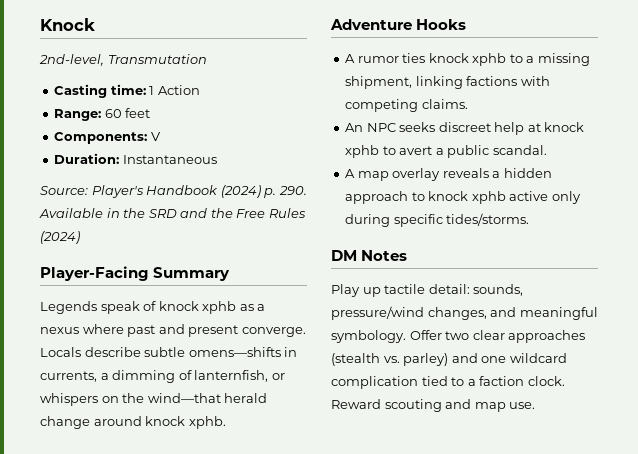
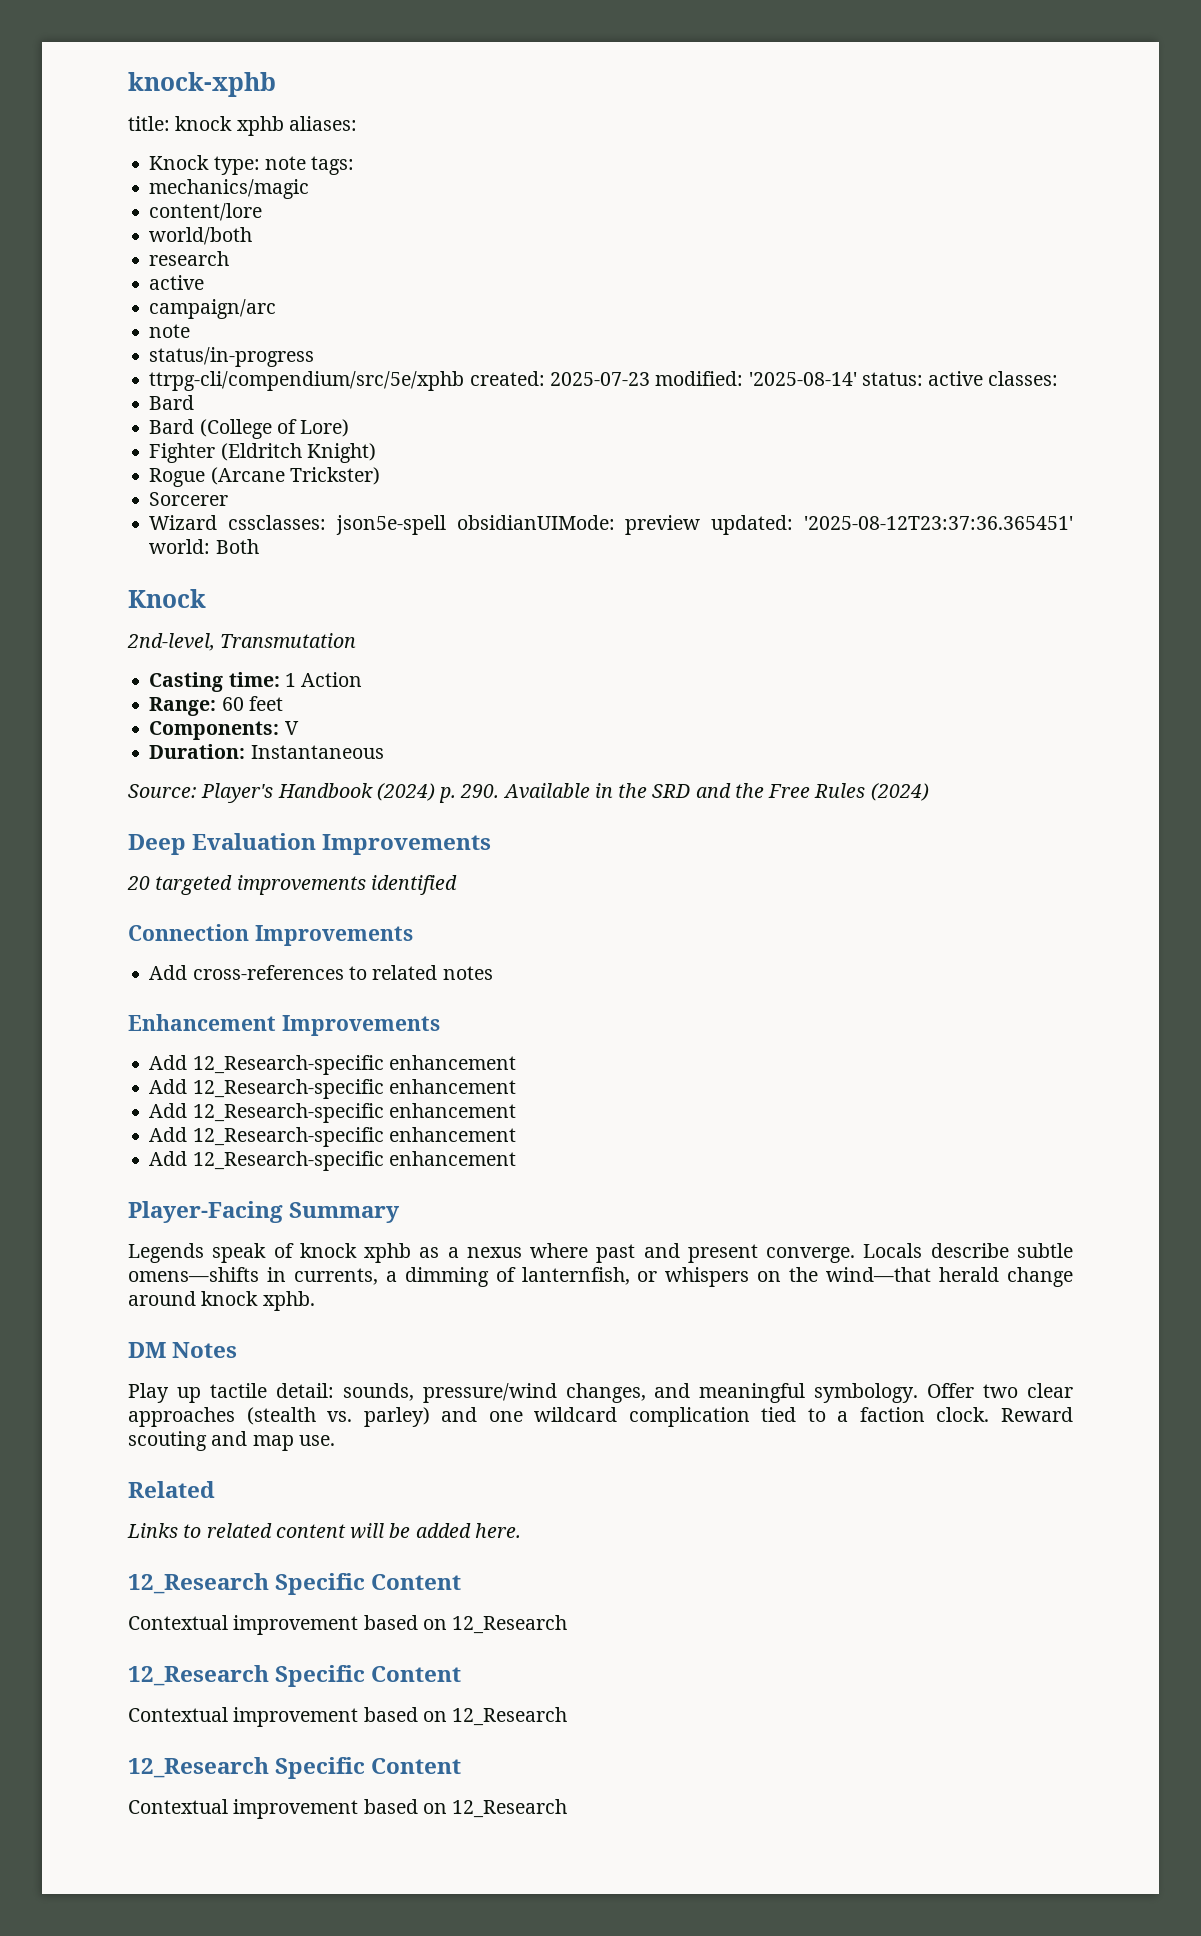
(40, 24) none -> [128,72,276,97] [128,116,357,136] [149,155,355,175] [149,179,310,199] [149,203,263,221] [149,227,253,245] [149,251,230,266] [149,275,205,290] [149,299,277,319] [149,324,191,338] [149,347,315,367] [149,371,1059,391] [149,395,195,410] [149,419,350,439] [149,443,376,463] [149,467,380,487] [149,492,229,506] [149,515,1073,535] [149,539,259,554] knock-xphb // title: knock xphb aliases: // Knock type: note tags: // mechanics/magic // content/lore // world/both // research // active // campaign/arc // note // status/in-progress // ttrpg-cli/compendium/src/5e/xphb created: 2025-07-23 modified: '2025-08-14' status: active classes: // Bard // Bard (College of Lore) // Fighter (Eldritch Knight) // Rogue (Arcane Trickster) // Sorcerer // Wizard cssclasses: json5e-spell obsidianUIMode: preview updated: '2025-08-12T23:37:36.365451' world: Both //
(80, 237) none -> [128,833,492,855] [127,875,457,895] [128,924,413,946] [149,965,493,980] [128,1014,440,1036] [149,1055,516,1075] [149,1079,516,1099] [149,1103,516,1123] [149,1127,516,1147] [149,1151,516,1171] // Deep Evaluation Improvements // 20 targeted improvements identified // Connection Improvements // Add cross-references to related notes // Enhancement Improvements // Add 12_Research-specific enhancement // Add 12_Research-specific enhancement // Add 12_Research-specific enhancement // Add 12_Research-specific enhancement // Add 12_Research-specific enhancement
[330,19,467,30] [345,53,590,66] [345,76,550,89] [345,99,468,112] [345,122,585,135] [345,145,547,158] [345,168,552,181] [345,191,581,204] [345,213,530,227] // Adventure Hooks // A rumor ties knock xphb to a missing shipment, linking factions with competing claims. // An NPC seeks discreet help at knock xphb to avert a public scandal. // A map overlay reveals a hidden approach to knock xphb active only during specific tides/storms. -> (315, 1301) none
(536, 405) none -> [128,1481,215,1498] [127,1523,521,1539] [128,1573,462,1595] [128,1615,568,1635] [128,1665,462,1687] [128,1707,568,1727] [128,1757,462,1779] [128,1799,568,1819] // Related // Links to related content will be added here. // 12_Research Specific Content // Contextual improvement based on 12_Research // 12_Research Specific Content // Contextual improvement based on 12_Research // 12_Research Specific Content // Contextual improvement based on 12_Research

